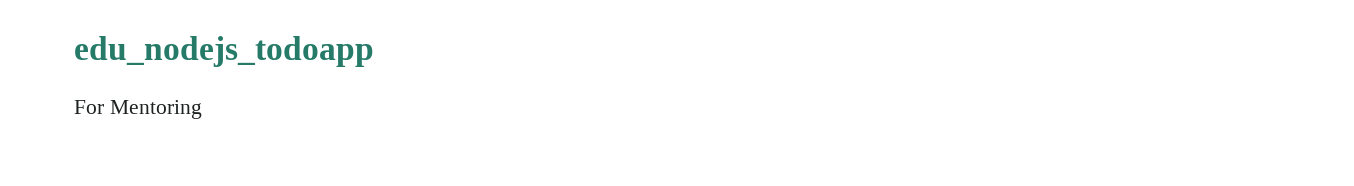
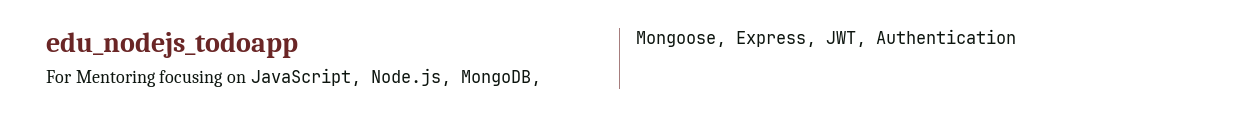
(202, 109) none -> [159,68,541,87] [636,29,1016,47] focusing on JavaScript, Node.js, MongoDB, Mongoose, Express, JWT, Authentication

